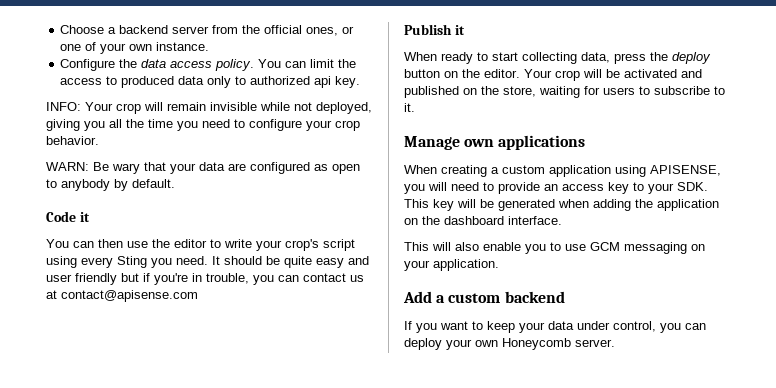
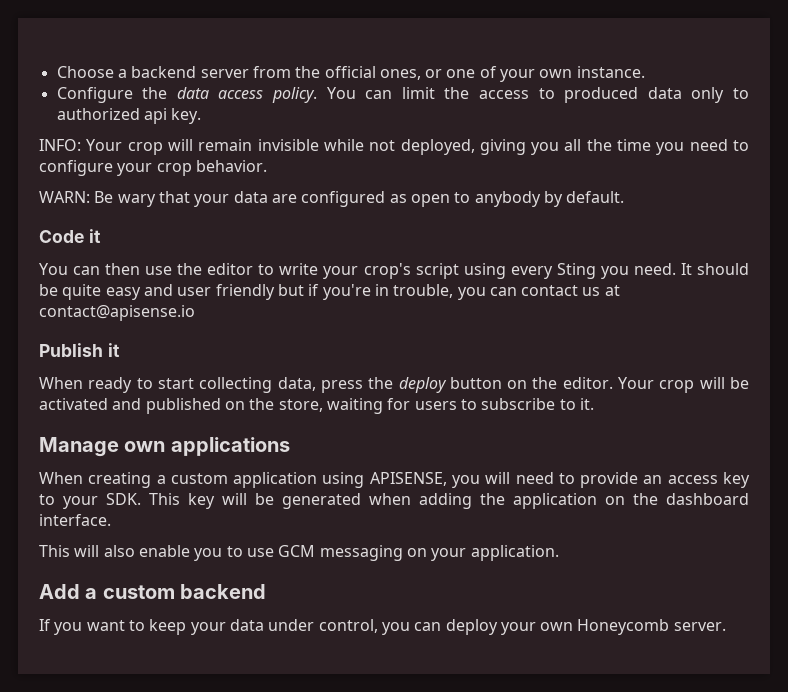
[61,290,198,302] contact@apisense.com -> [39,305,195,321] contact@apisense.io

